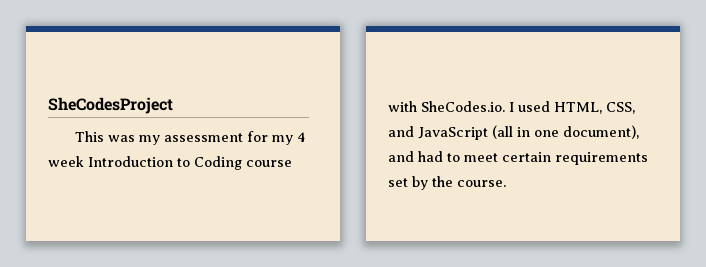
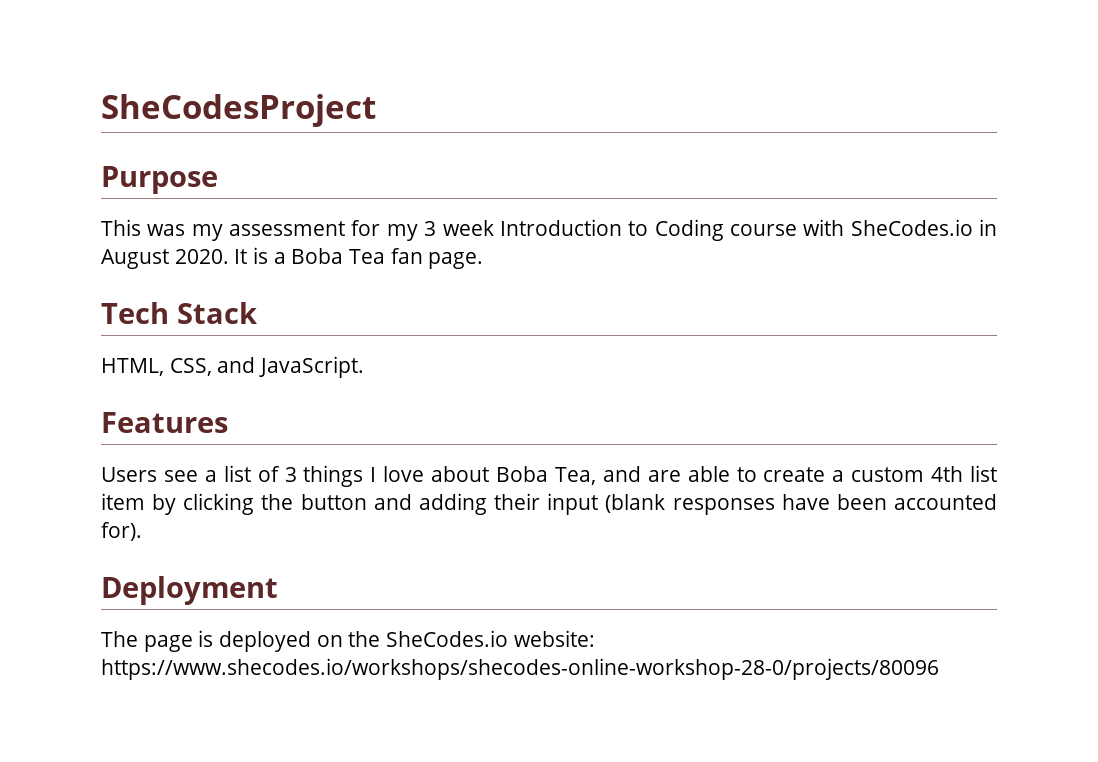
(173, 105) none -> [101,166,218,194] // Purpose
[297,132,307,142] 4 -> [424,221,437,236] 3
[421,101,635,114] [388,125,639,140] [388,151,648,165] [388,176,506,190] SheCodes.io. I used HTML, CSS, and JavaScript (all in one document), and had to meet certain requirements set by the course. -> [850,219,998,236] [101,247,484,269] [101,302,257,324] [101,356,365,378] [101,412,228,433] [101,465,998,487] [101,493,997,515] [101,522,142,541] [101,576,278,605] [101,630,595,652] [101,658,939,680] SheCodes.io in August 2020. It is a Boba Tea fan page. // Tech Stack // HTML, CSS, and JavaScript. // Features // Users see a list of 3 things I love about Boba Tea, and are able to create a custom 4th list item by clicking the button and adding their input (blank responses have been accounted for). // Deployment // The page is deployed on the SheCodes.io website: https://www.shecodes.io/workshops/shecodes-online-workshop-28-0/projects/80096

